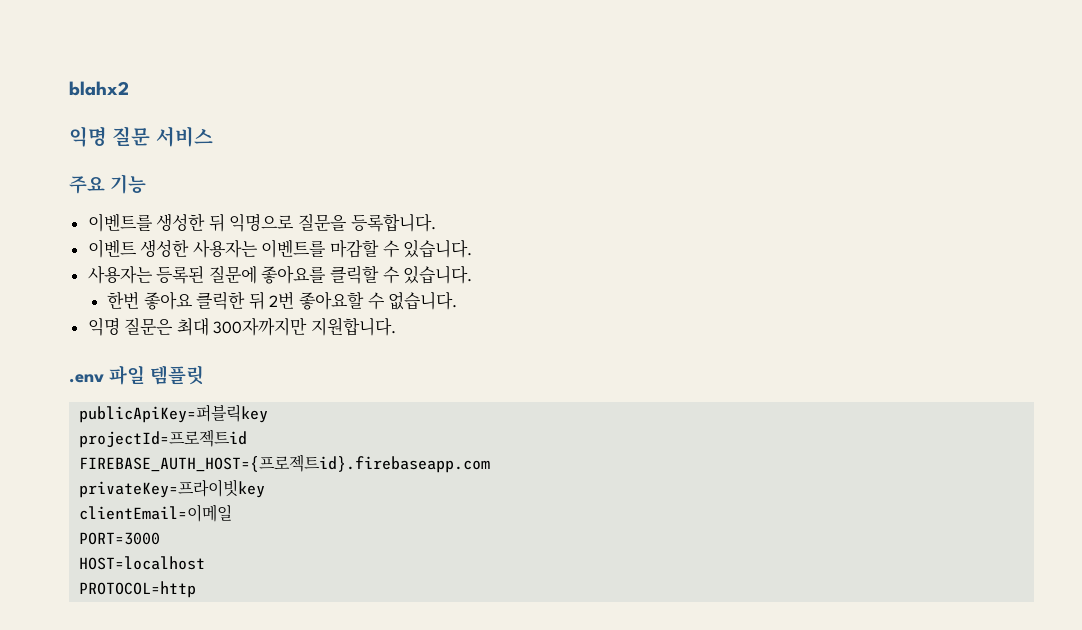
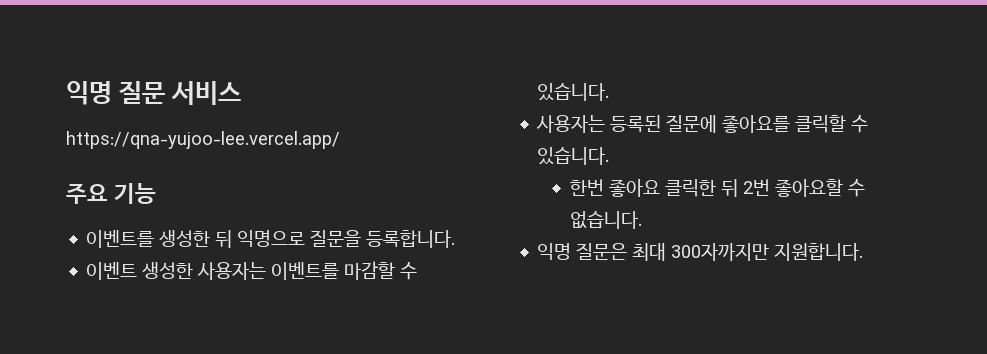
[69,81,129,96] blahx2 // -> (66, 93) none
(213, 136) none -> [66,131,340,149] // https://qna-yujoo-lee.vercel.app/
[69,365,204,385] [79,404,269,423] [79,429,248,448] [79,454,491,473] [79,479,266,498] [79,504,233,522] [79,532,161,545] [79,556,206,570] [79,581,197,598] // .env 파일 템플릿 // publicApiKey=퍼블릭key // projectId=프로젝트id // FIREBASE_AUTH_HOST={프로젝트id}.firebaseapp.com // privateKey=프라이빗key // clientEmail=이메일 // PORT=3000 // HOST=localhost // PROTOCOL=http -> (864, 252) none

